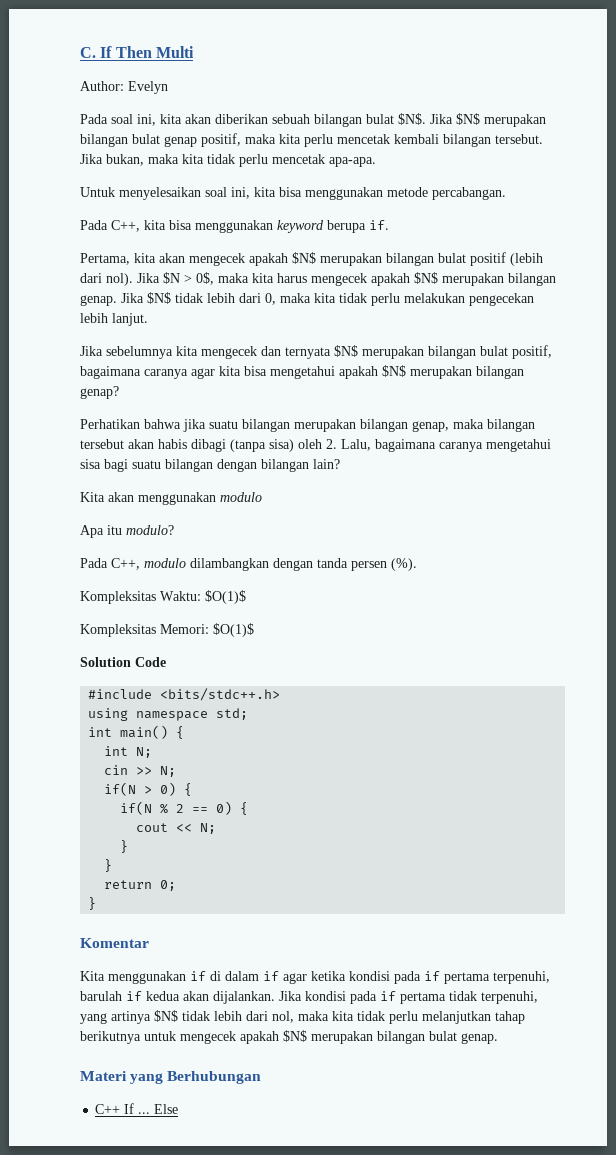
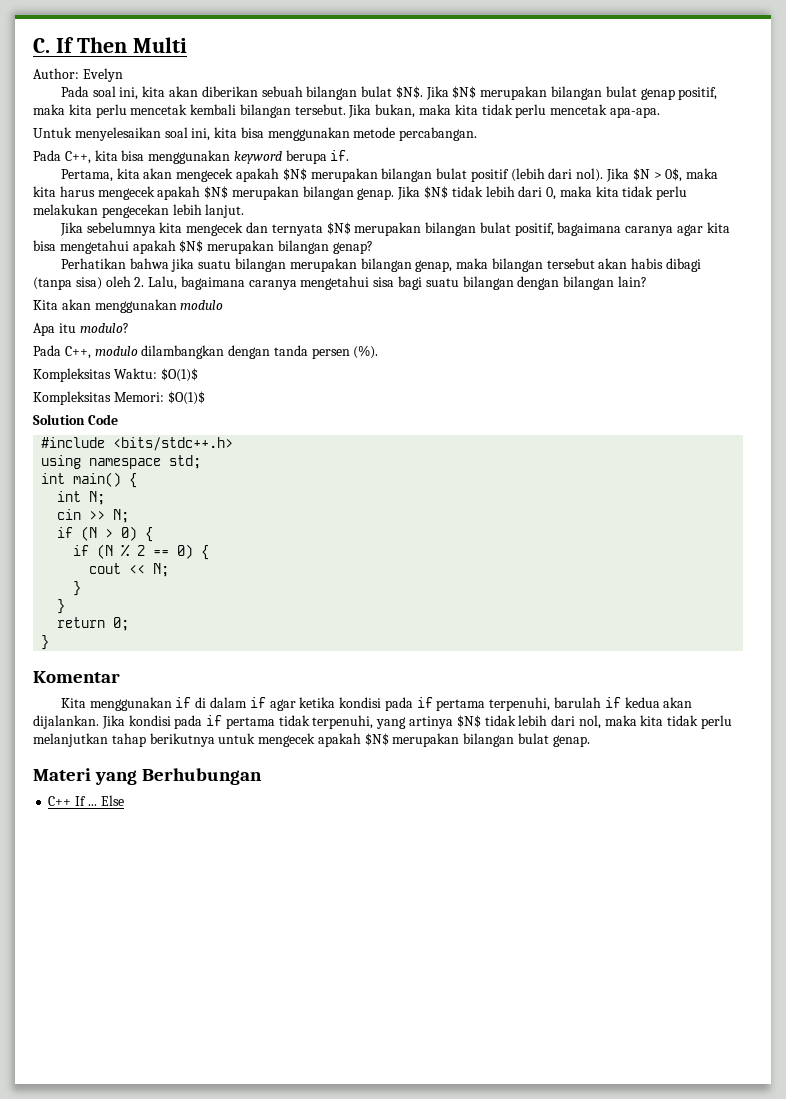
[104,782,137,796] if(N -> [57,526,98,541] if (N
[120,801,153,815] if(N -> [73,544,114,559] if (N

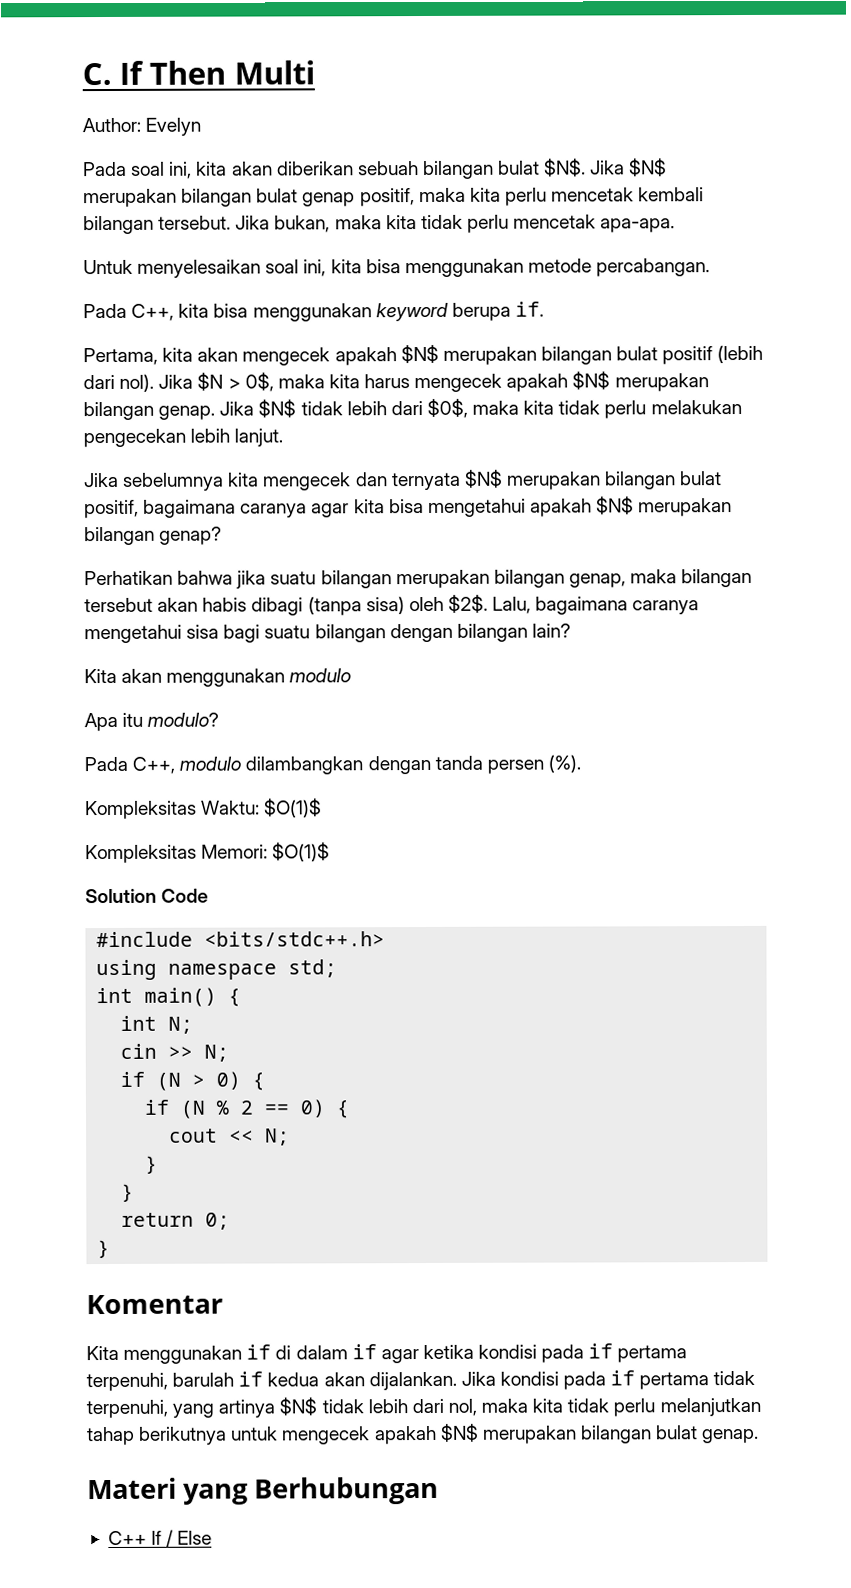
[546,187,557,200] 0, -> [426,398,468,418] $0$,
[134,277,145,287] 2. -> [447,594,488,613] $2$.
[87,804,97,806] ... -> [166,1529,175,1547] /

